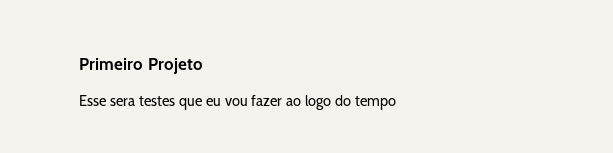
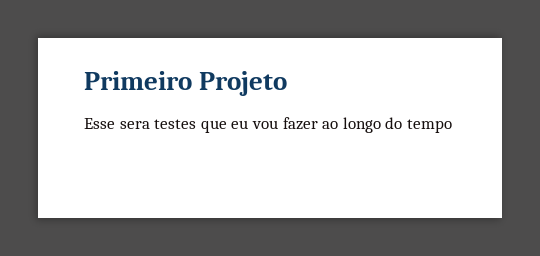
[305,95,332,110] logo -> [342,117,381,133] longo

